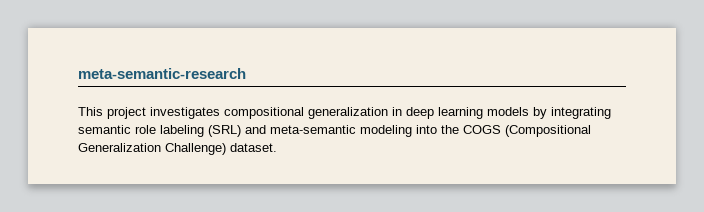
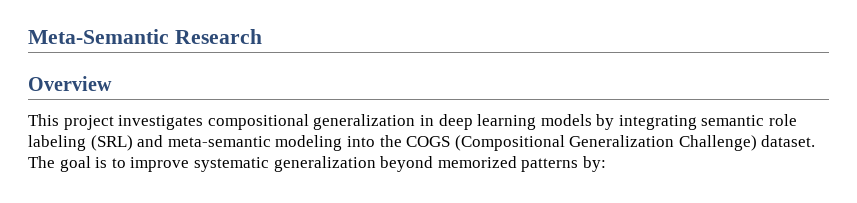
[78,68,246,79] meta-semantic-research -> [28,29,262,44] [28,76,112,91] Meta-Semantic Research // Overview
(277, 147) none -> [28,156,606,172] The goal is to improve systematic generalization beyond memorized patterns by:

